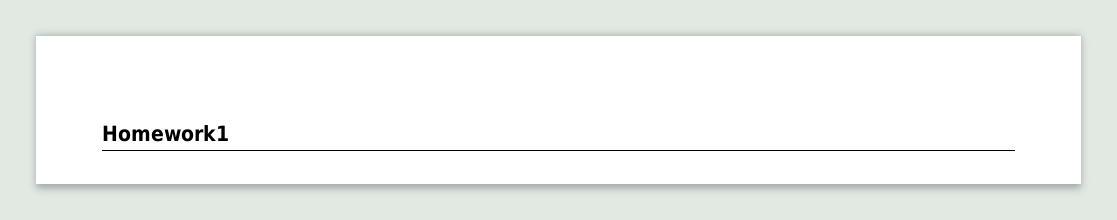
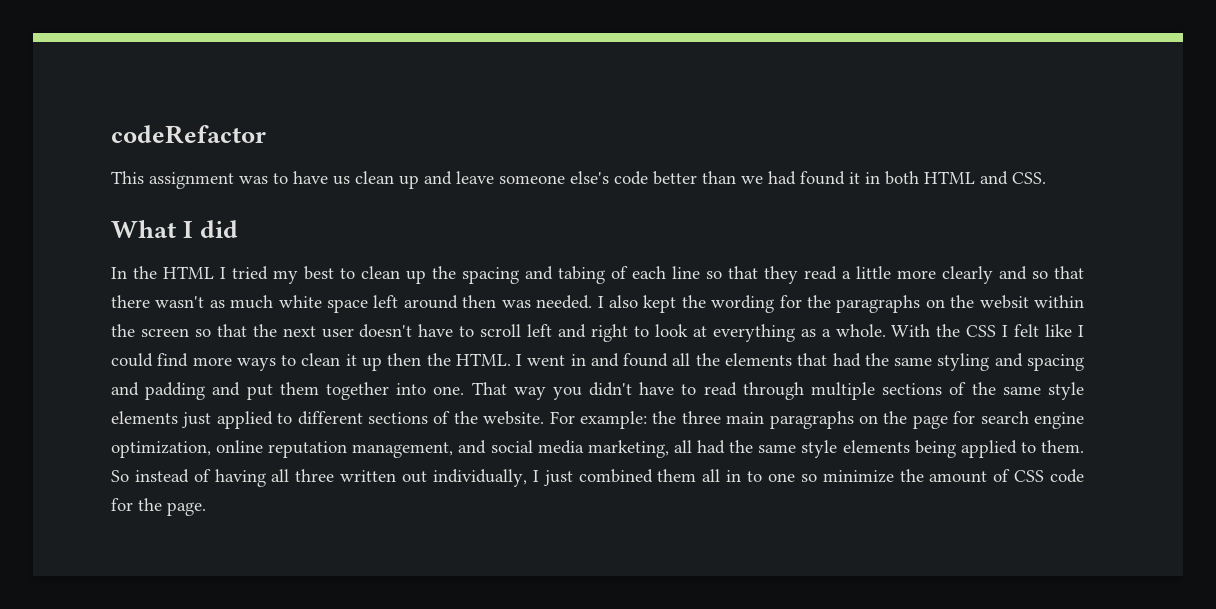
[102,125,229,142] Homework1 -> [111,125,266,144] [111,171,1046,189] [111,220,239,238] [111,266,1084,284] [111,295,1084,313] [111,324,1085,342] [111,353,1084,371] [111,382,1084,400] [111,411,1084,429] [111,440,1084,458] [111,469,1084,487] [111,498,206,516] codeRefactor // This assignment was to have us clean up and leave someone else's code better than we had found it in both HTML and CSS. // What I did // In the HTML I tried my best to clean up the spacing and tabing of each line so that they read a little more clearly and so that there wasn't as much white space left around then was needed. I also kept the wording for the paragraphs on the websit within the screen so that the next user doesn't have to scroll left and right to look at everything as a whole. With the CSS I felt like I could find more ways to clean it up then the HTML. I went in and found all the elements that had the same styling and spacing and padding and put them together into one. That way you didn't have to read through multiple sections of the same style elements just applied to different sections of the website. For example: the three main paragraphs on the page for search engine optimization, online reputation management, and social media marketing, all had the same style elements being applied to them. So instead of having all three written out individually, I just combined them all in to one so minimize the amount of CSS code for the page.

